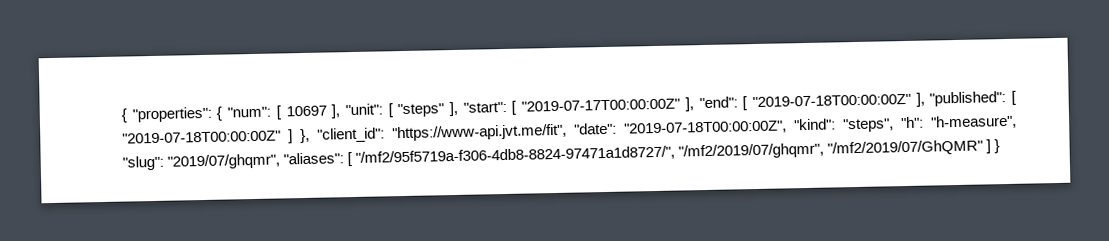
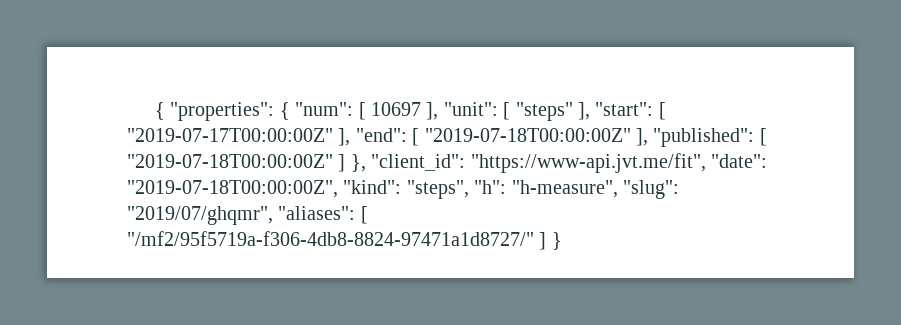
[355,139,984,165] "/mf2/95f5719a-f306-4db8-8824-97471a1d8727/", "/mf2/2019/07/ghqmr", "/mf2/2019/07/GhQMR" -> [127,231,534,246] "/mf2/95f5719a-f306-4db8-8824-97471a1d8727/"

